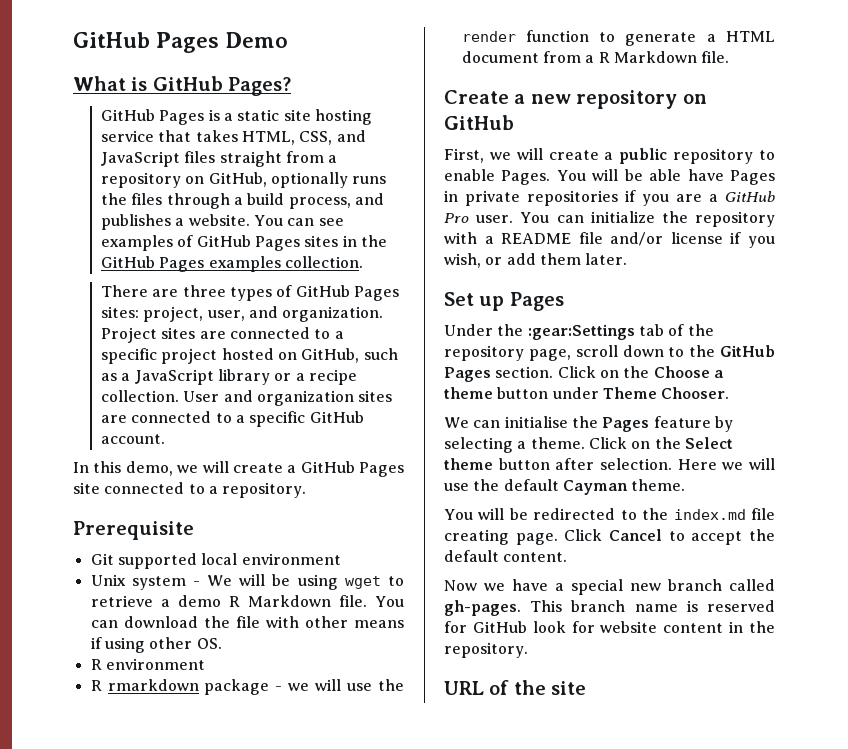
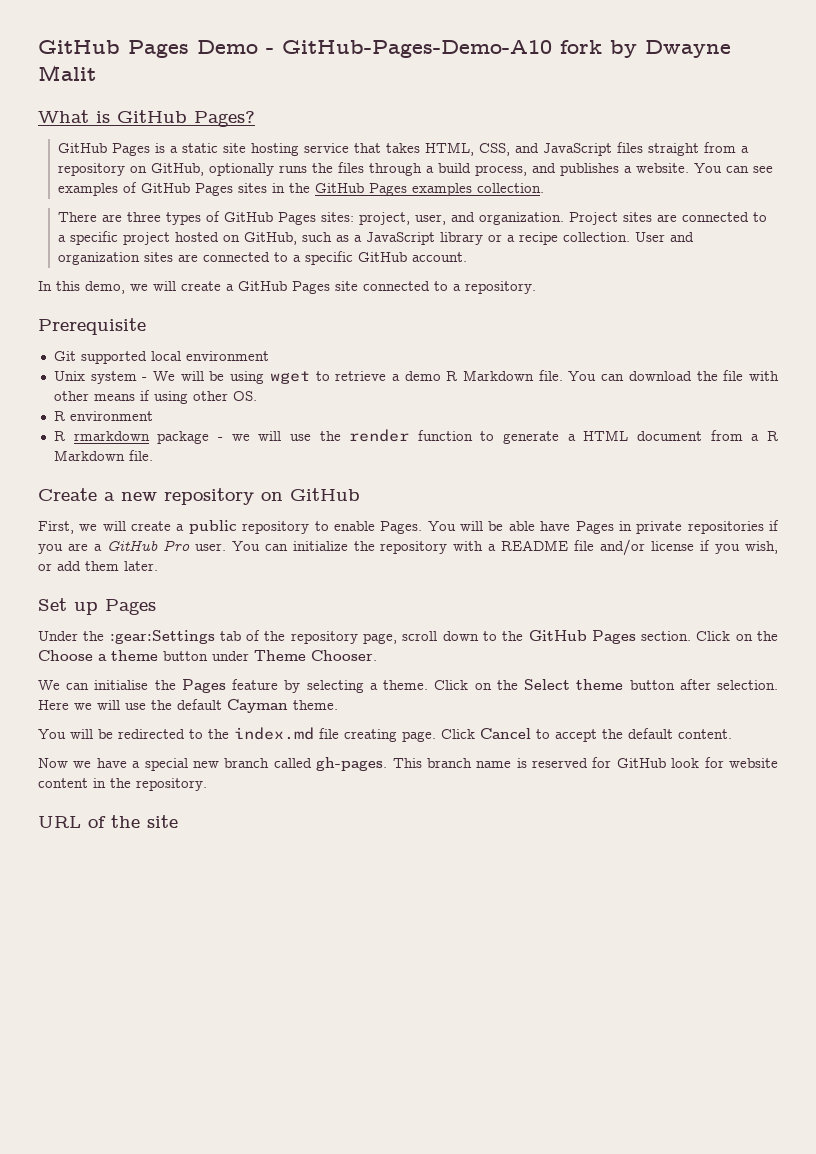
(289, 40) none -> [266,40,731,58] [38,65,96,81] - GitHub-Pages-Demo-A10 fork by Dwayne Malit

